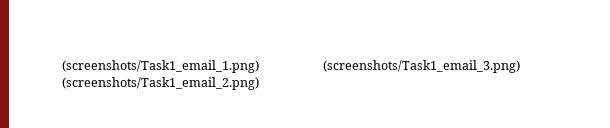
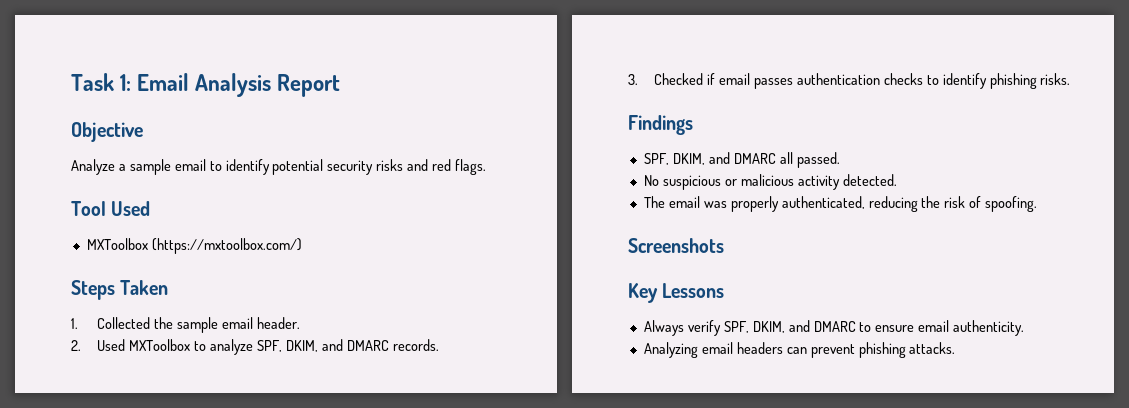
[62,60,259,73] [62,77,259,90] [323,60,520,73] (screenshots/Task1_email_1.png) (screenshots/Task1_email_2.png) (screenshots/Task1_email_3.png) -> [71,73,341,97] [71,122,143,142] [71,159,487,175] [71,201,151,216] [86,238,302,254] [71,280,169,300] [71,317,300,333] [71,339,439,355] [628,73,1071,89] [628,115,693,135] [643,152,840,168] [643,174,897,190] [643,196,1038,212] [628,238,724,253] [628,283,725,303] [643,320,1025,336] [643,342,956,358] Task 1: Email Analysis Report // Objective // Analyze a sample email to identify potential security risks and red flags. // Tool Used // MXToolbox (https://mxtoolbox.com/) // Steps Taken // 1. Collected the sample email header. // 2. Used MXToolbox to analyze SPF, DKIM, and DMARC records. // 3. Checked if email passes authentication checks to identify phishing risks. // Findings // SPF, DKIM, and DMARC all passed. // No suspicious or malicious activity detected. // The email was properly authenticated, reducing the risk of spoofing. // Screenshots // Key Lessons // Always verify SPF, DKIM, and DMARC to ensure email authenticity. // Analyzing email headers can prevent phishing attacks.

